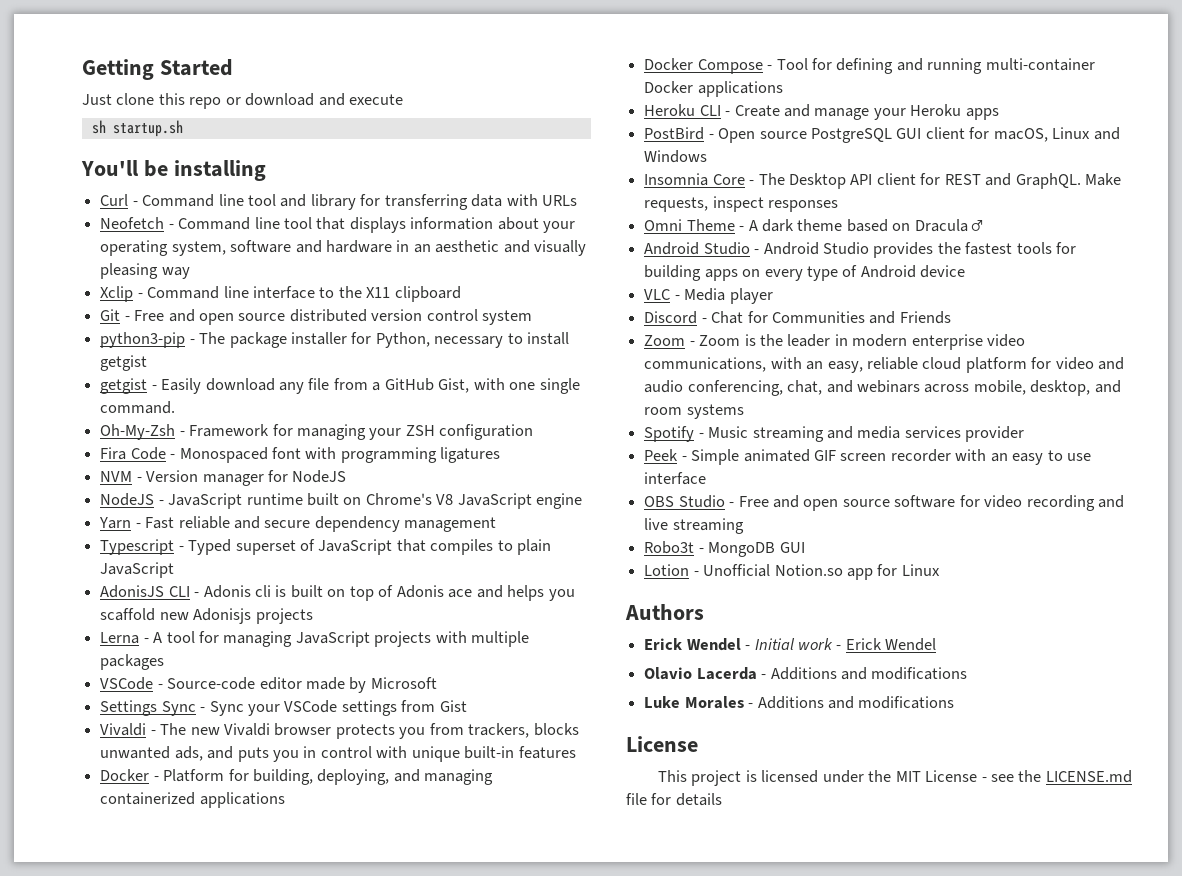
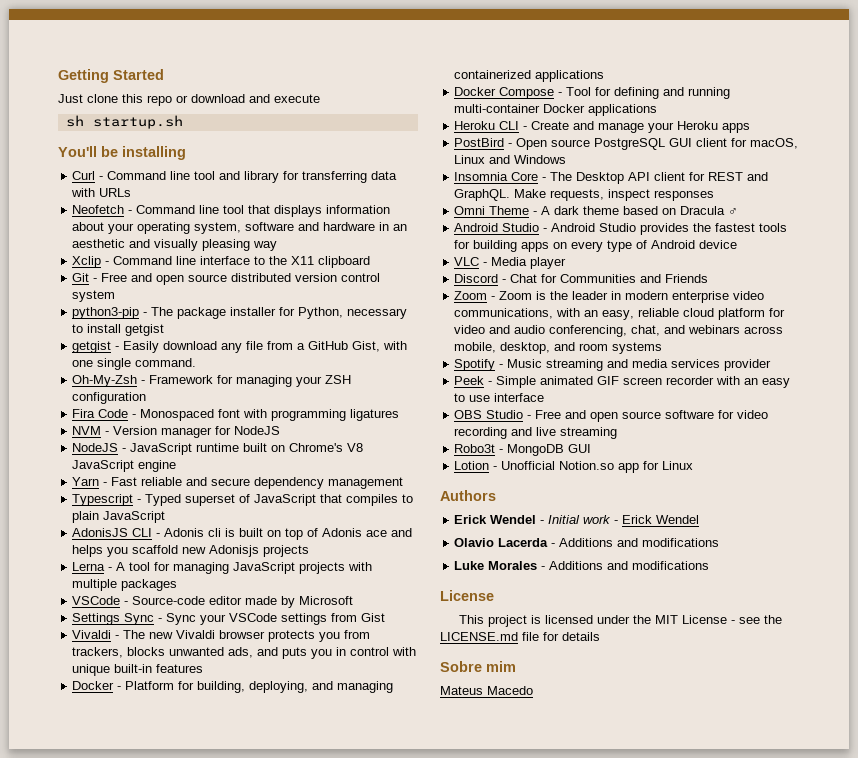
(722, 799) none -> [440,661,516,672] [440,686,533,695] // Sobre mim // Mateus Macedo

